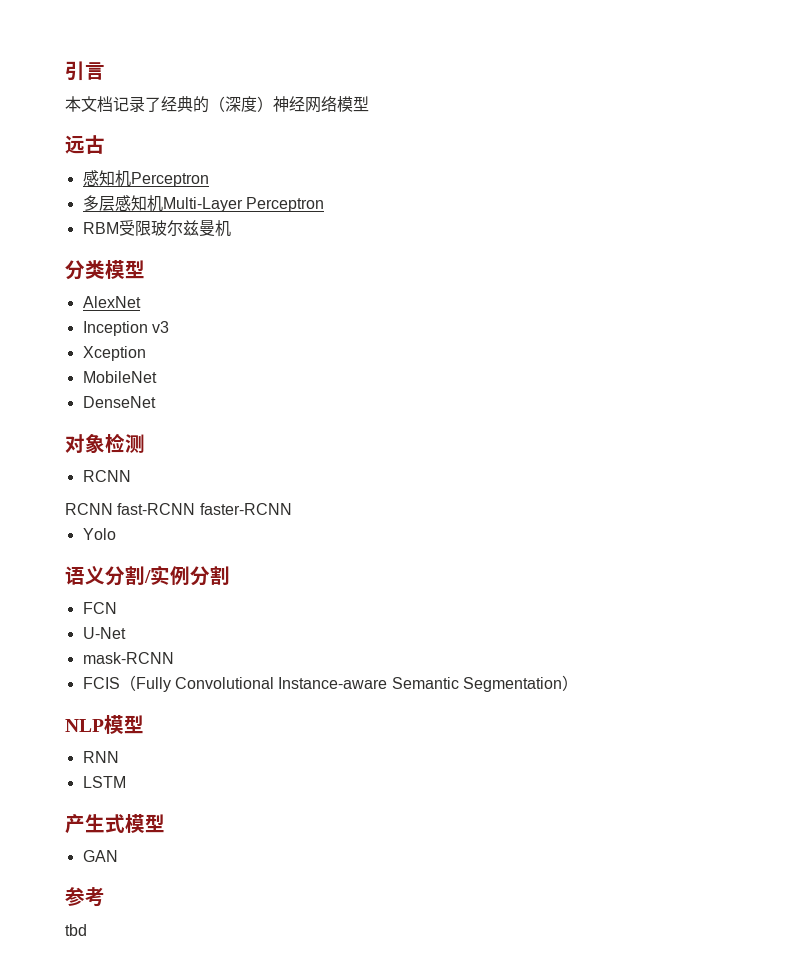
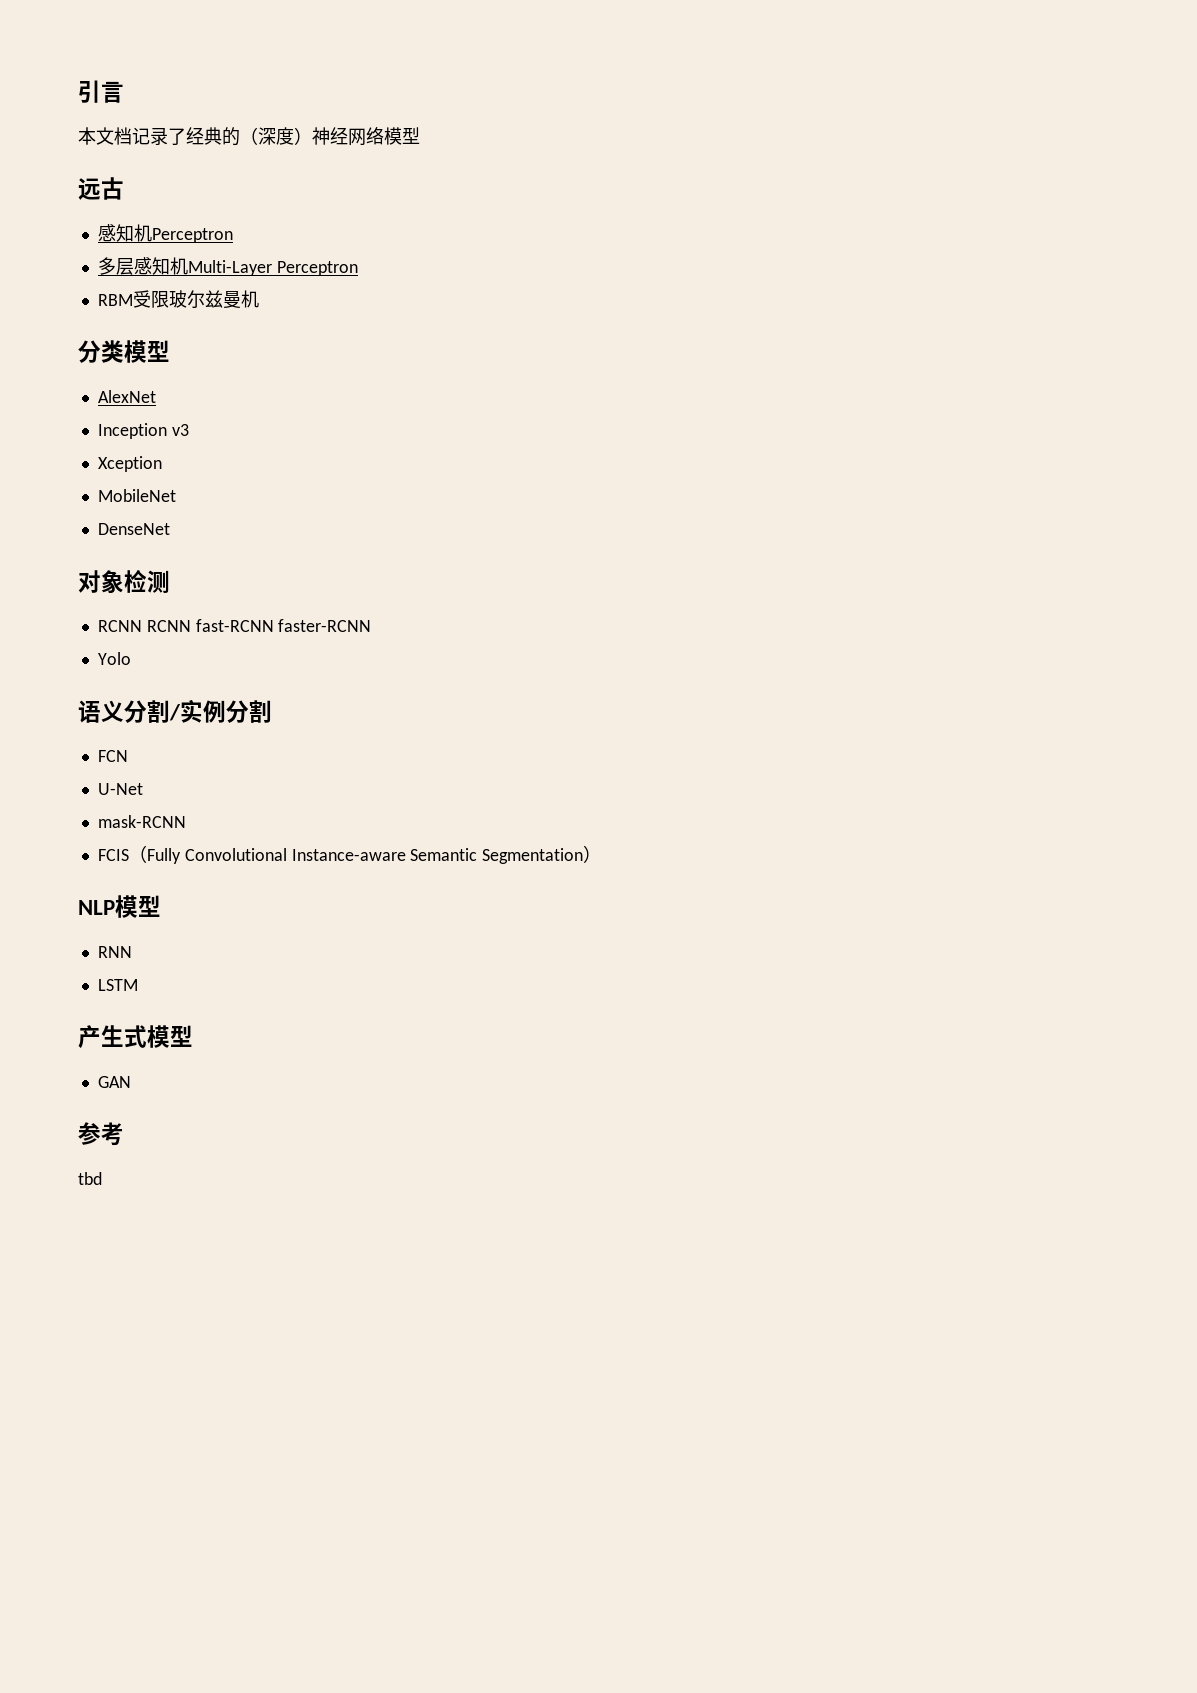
(131, 476) // -> (142, 626) none

